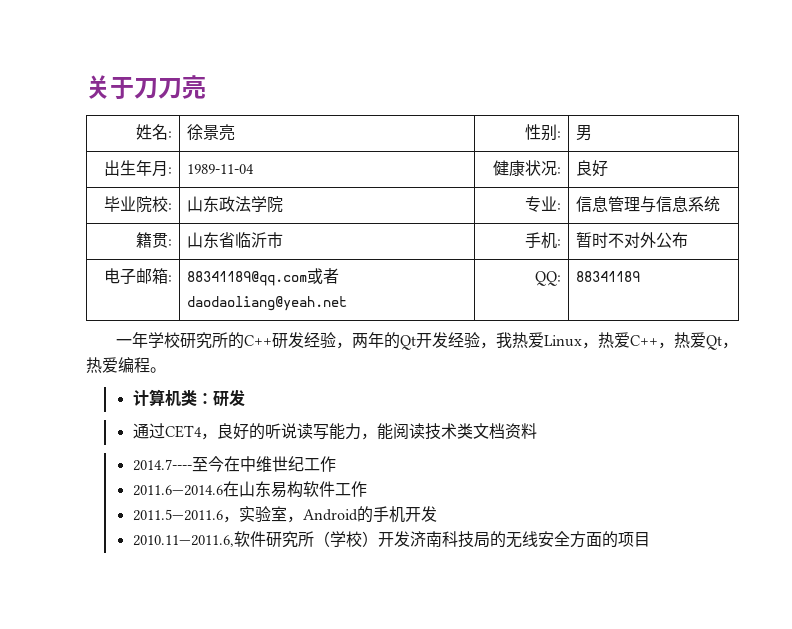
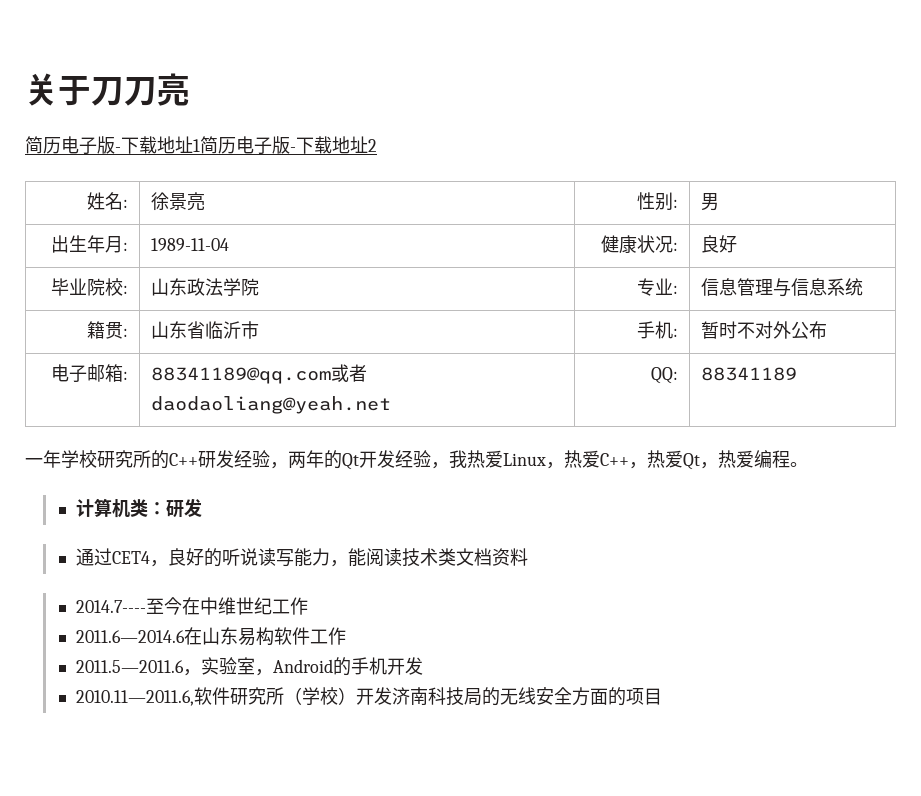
(206, 87) none -> [25,136,377,155] // 简历电子版-下载地址1简历电子版-下载地址2

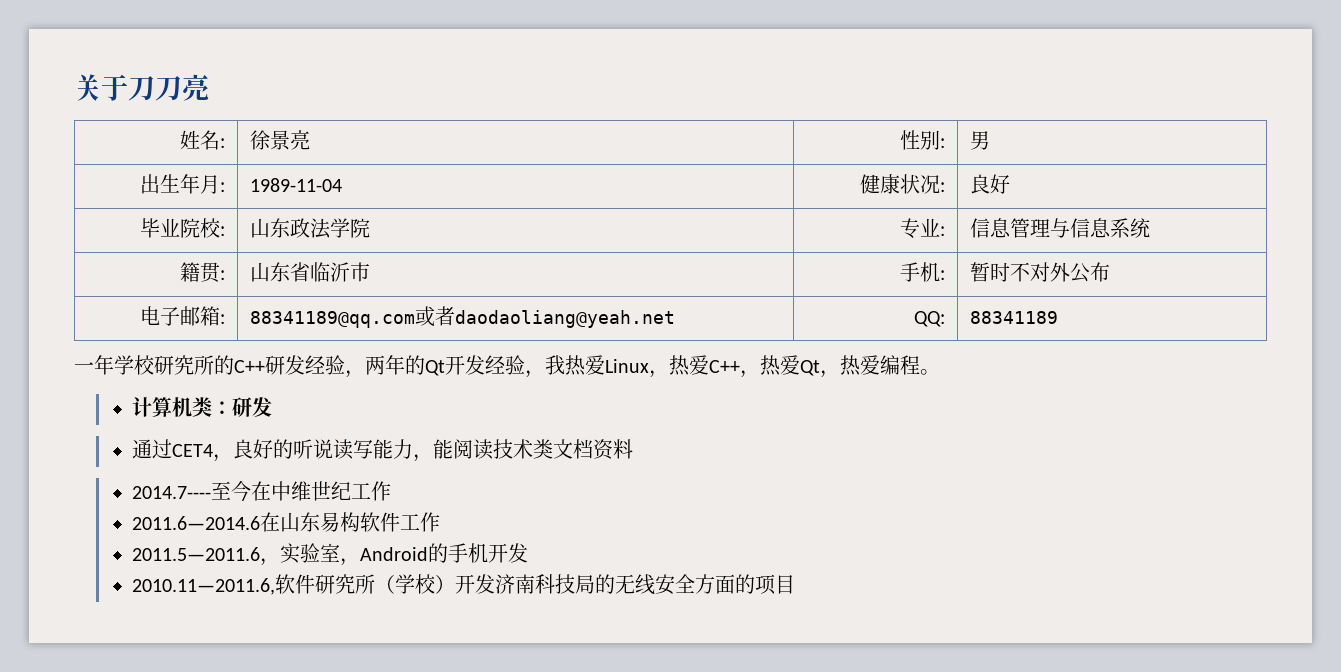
[25,136,377,155] // 简历电子版-下载地址1简历电子版-下载地址2 -> (209, 87) none

